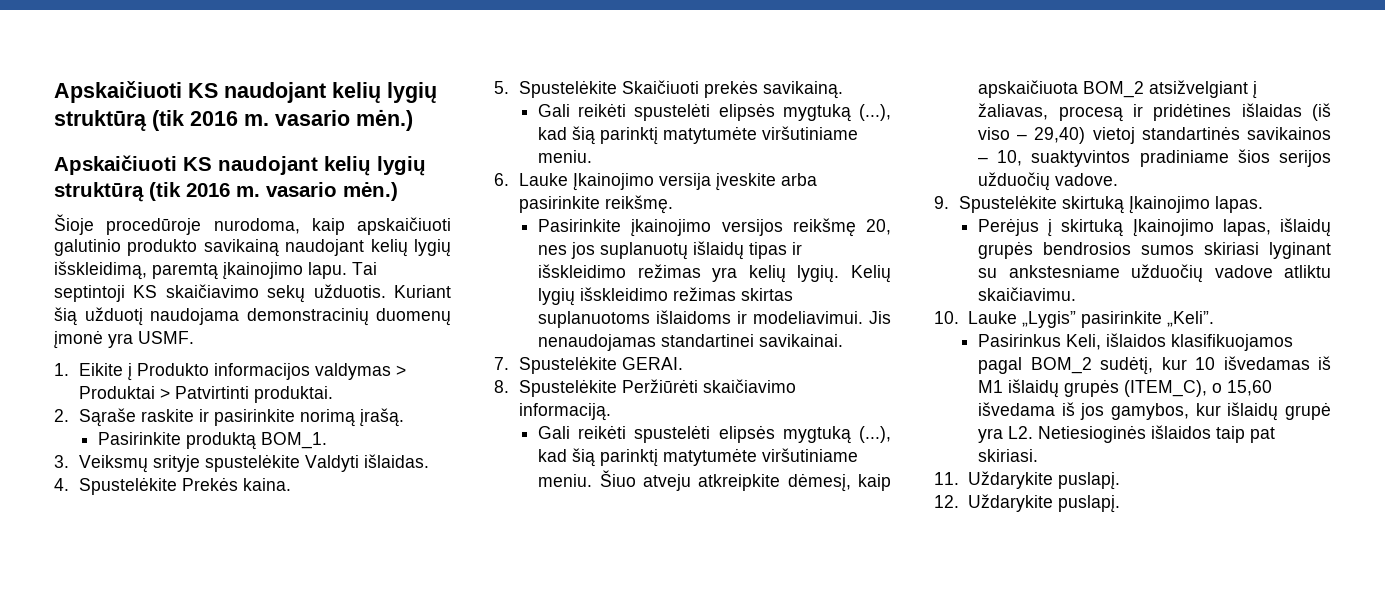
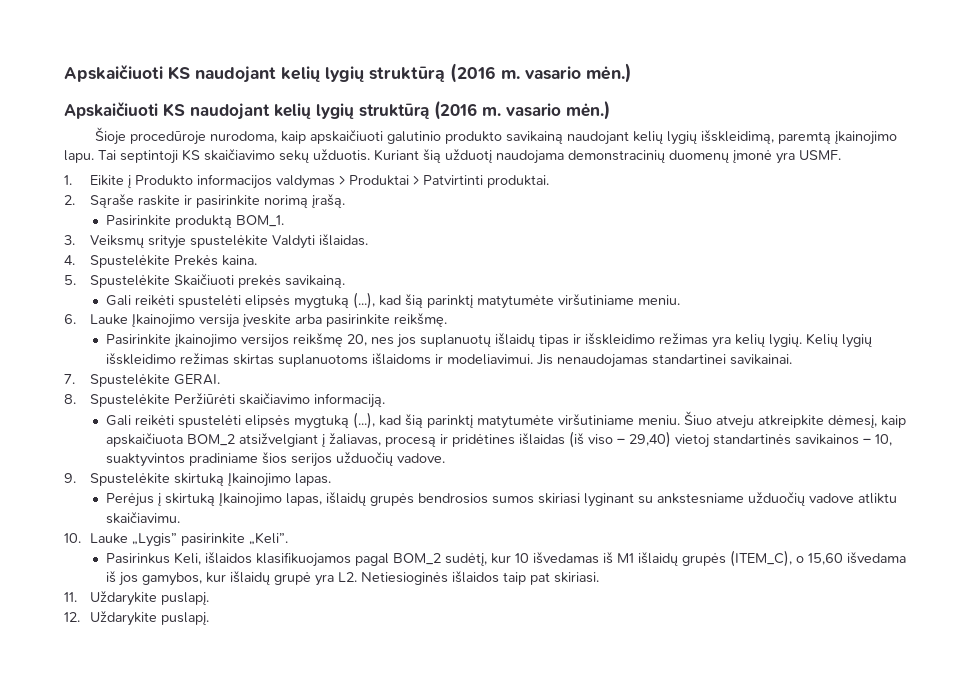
[54,81,437,103] [54,110,238,131] Apskaičiuoti KS naudojant kelių lygių struktūrą (tik 2016 -> [64,63,496,83] Apskaičiuoti KS naudojant kelių lygių struktūrą (2016
[149,182,230,201] (tik 2016 -> [434,100,477,120] (2016

